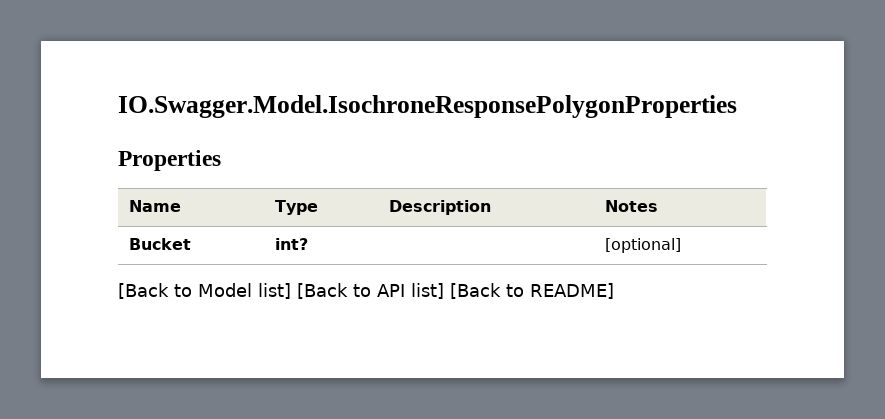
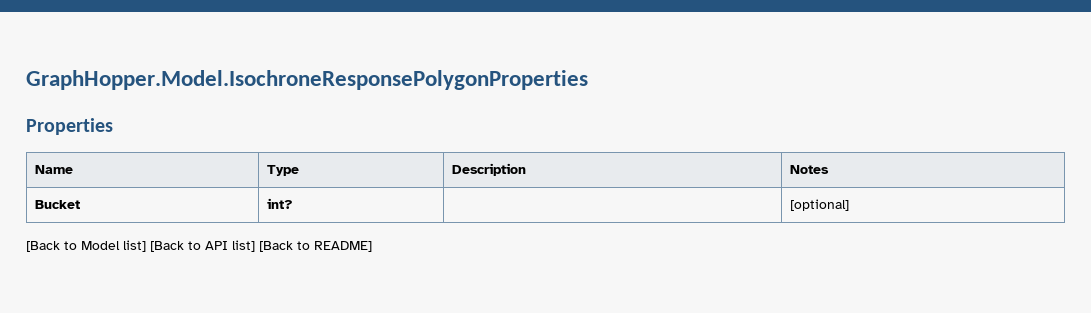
[118,95,737,118] IO.Swagger.Model.IsochroneResponsePolygonProperties -> [26,70,588,90] GraphHopper.Model.IsochroneResponsePolygonProperties

